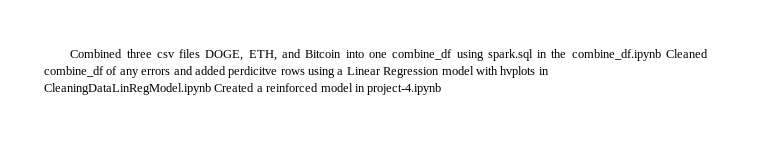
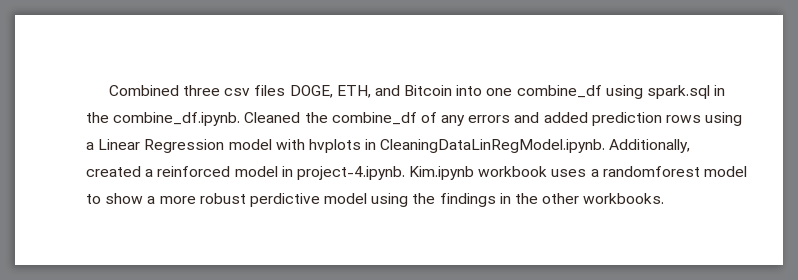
[571,49,708,61] combine_df.ipynb Cleaned -> [113,112,328,126] combine_df.ipynb. Cleaned the
[228,66,278,78] perdicitve -> [591,112,662,126] prediction
[44,83,255,95] CleaningDataLinRegModel.ipynb Created -> [380,139,691,153] [86,166,141,177] CleaningDataLinRegModel.ipynb. Additionally, created
[367,83,442,95] project-4.ipynb -> [296,166,748,180] [86,193,665,207] project-4.ipynb. Kim.ipynb workbook uses a randomforest model to show a more robust perdictive model using the findings in the other workbooks.

